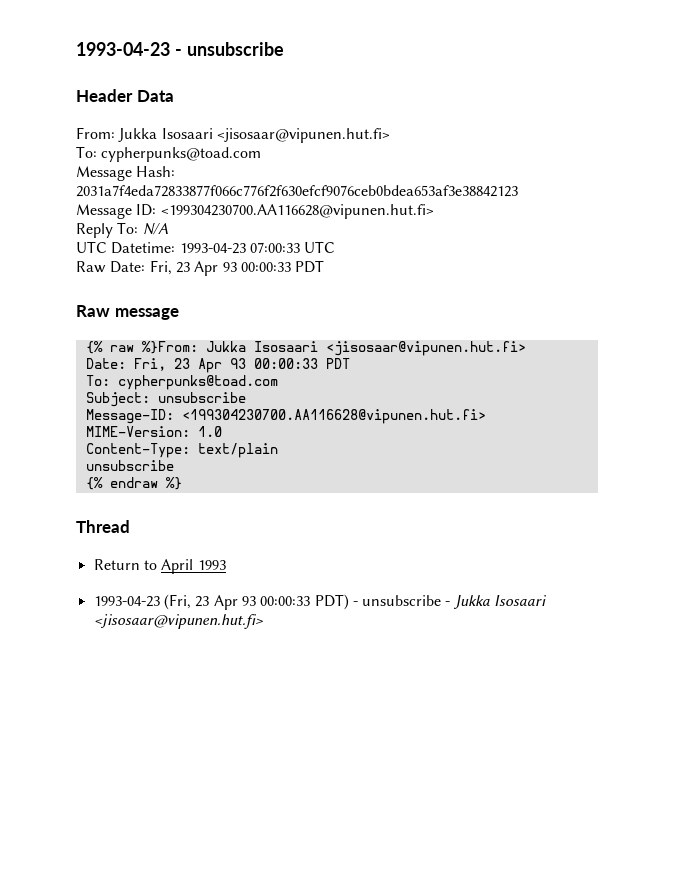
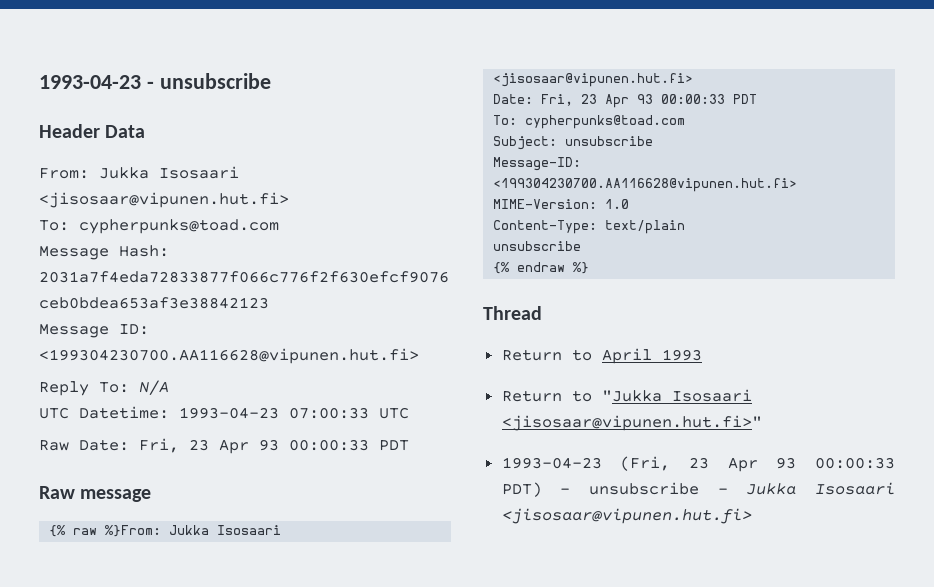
(226, 565) none -> [501,389,752,402] [501,415,762,431] // Return to "Jukka Isosaari <jisosaar@vipunen.hut.fi>"

